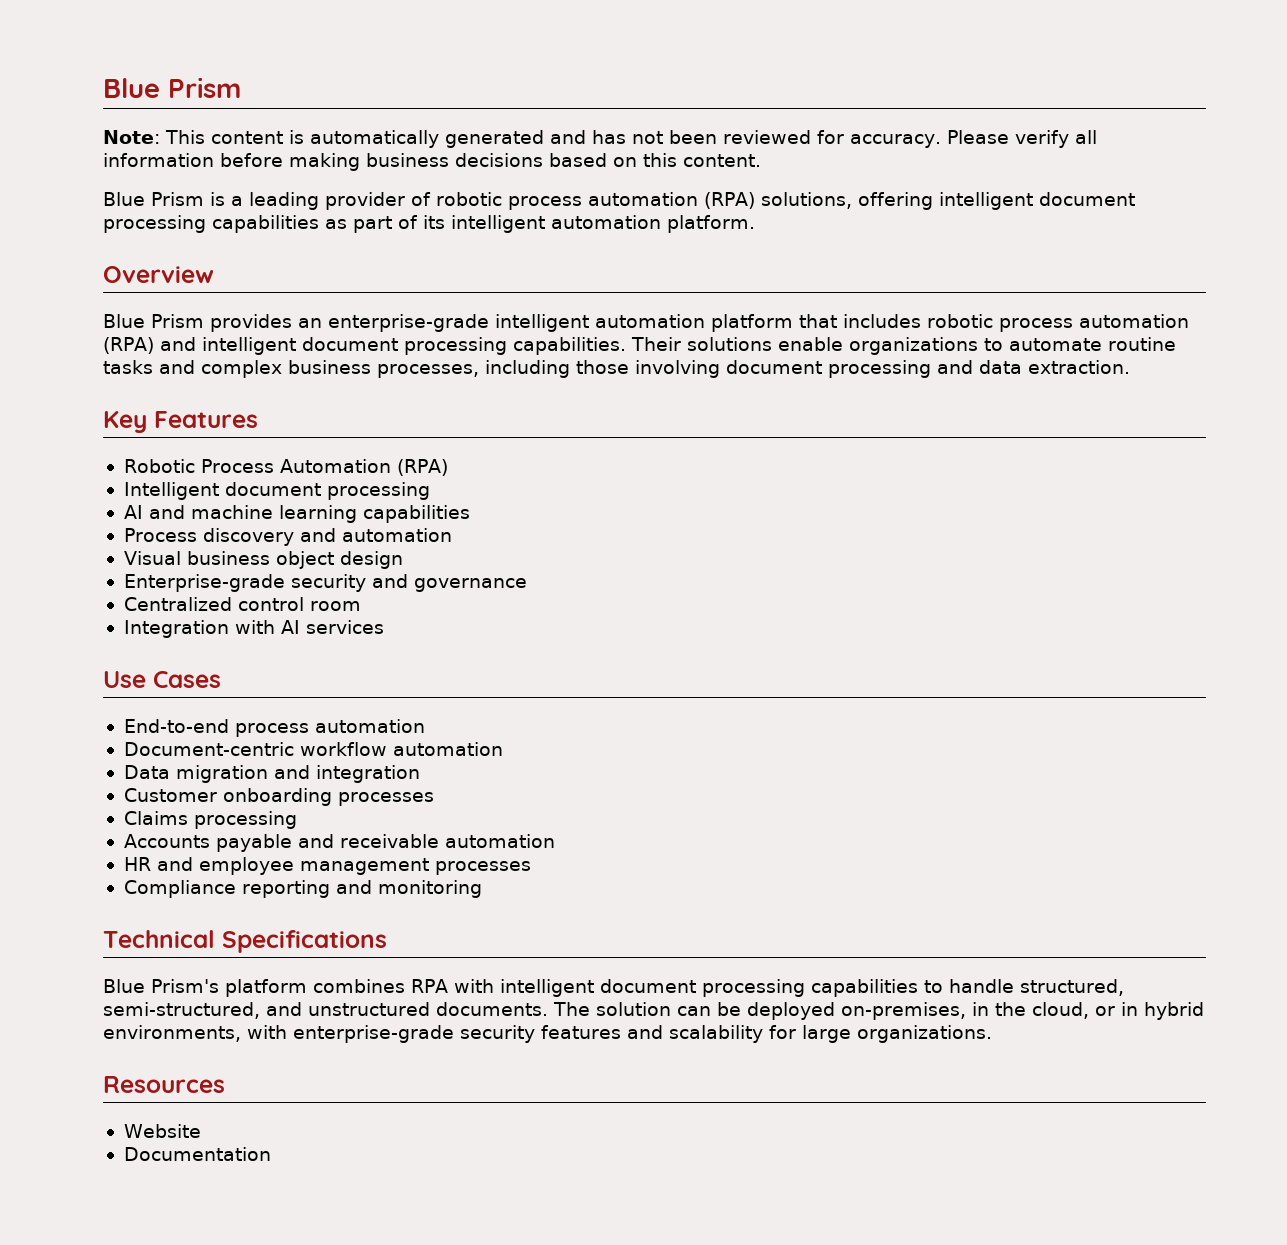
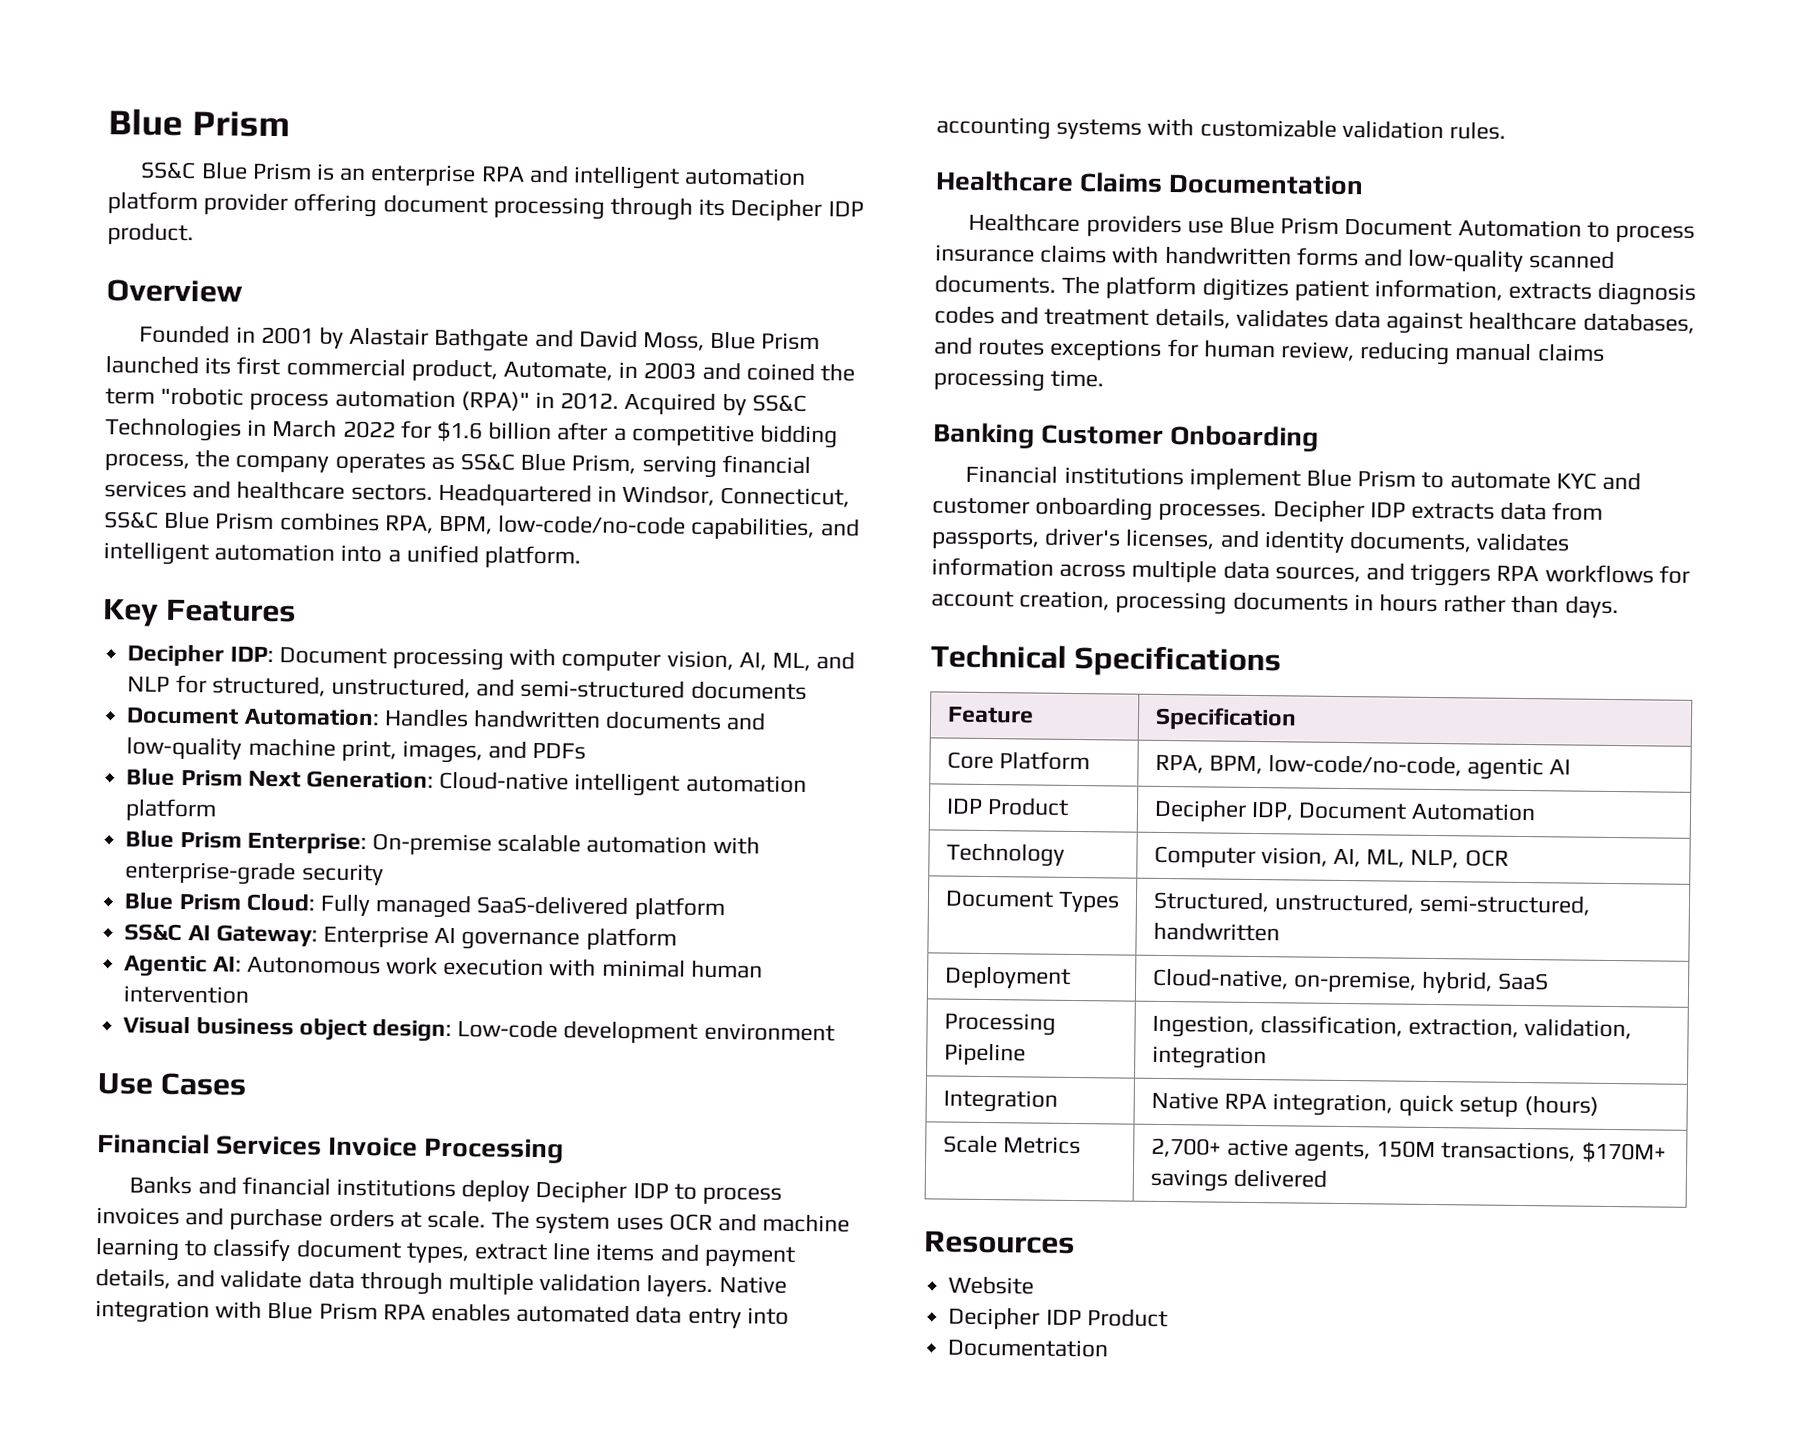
[103,130,1097,148] [103,153,761,171] [103,192,1135,210] [103,215,755,233] [103,266,214,283] [103,314,1189,332] [103,337,1176,355] [103,360,1130,378] [103,411,258,433] [123,459,448,476] [123,482,430,500] [123,505,470,523] [123,528,452,546] [123,551,403,569] [123,574,527,592] [123,597,361,611] [123,620,384,638] [103,671,221,688] [123,719,425,737] [123,742,503,756] [123,765,420,783] [123,788,434,806] [123,811,297,829] [123,834,555,852] [123,857,531,875] [123,880,482,898] [103,930,387,953] [103,979,1124,997] [103,1002,1204,1020] [103,1025,992,1043] Note: This content is automatically generated and has not been reviewed for accuracy. Please verify all information before making business decisions based on this content. // Blue Prism is a leading provider of robotic process automation (RPA) solutions, offering intelligent document processing capabilities as part of its intelligent automation platform. // Overview // Blue Prism provides an enterprise-grade intelligent automation platform that includes robotic process automation (RPA) and intelligent document processing capabilities. Their solutions enable organizations to automate routine tasks and complex business processes, including those involving document processing and data extraction. // Key Features // Robotic Process Automation (RPA) // Intelligent document processing // AI and machine learning capabilities // Process discovery and automation // Visual business object design // Enterprise-grade security and governance // Centralized control room // Integration with AI services // Use Cases // End-to-end process automation // Document-centric workflow automation // Data migration and integration // Customer onboarding processes // Claims processing // Accounts payable and receivable automation // HR and employee management processes // Compliance reporting and monitoring // Technical Specifications // Blue Prism's platform combines RPA with intelligent document processing capabilities to handle structured, semi-structured, and unstructured documents. The solution can be deployed on-premises, in the cloud, or in hybrid environments, with enterprise-grade security features and scalability for large organizations. -> [140,161,807,190] [107,191,864,222] [107,222,194,246] [106,279,243,303] [139,324,821,352] [105,355,856,382] [105,386,807,416] [105,417,839,449] [104,449,811,478] [104,480,851,508] [104,510,860,541] [103,541,582,569] [102,598,297,627] [127,643,856,672] [127,674,807,700] [126,707,767,731] [126,736,587,764] [126,767,807,797] [125,798,218,822] [125,829,760,856] [125,860,384,886] [124,891,725,921] [124,923,677,951] [124,954,763,979] [123,985,250,1004] [123,1015,835,1044] [97,1072,247,1096] [97,1133,565,1164] [129,1175,782,1205] [96,1207,851,1234] [95,1237,796,1267] [95,1268,787,1297] [95,1300,789,1329] [936,116,1507,140] [935,170,1365,196] [968,212,1695,243] [935,244,1616,272] [934,274,1697,306] [934,305,1695,335] [934,336,1605,366] [933,368,1105,392] [933,422,1320,452] [965,464,1641,491] [932,496,1604,523] [931,527,1571,553] [931,557,1690,587] [931,590,1619,619] [930,644,1282,678] [946,706,1034,724] [1154,706,1297,731] [946,751,1090,771] [1154,754,1572,781] [945,797,1069,816] [1153,798,1537,822] [945,842,1065,867] [1153,845,1509,869] [944,890,1120,913] [1152,890,1591,916] [1152,921,1280,942] [943,965,1071,989] [1152,967,1550,994] [943,1012,1056,1036] [943,1042,1026,1066] [1151,1014,1633,1040] [1151,1045,1267,1070] [942,1089,1058,1113] [1150,1091,1599,1117] [942,1134,1081,1155] [1150,1137,1667,1164] [1149,1168,1327,1192] SS&C Blue Prism is an enterprise RPA and intelligent automation platform provider offering document processing through its Decipher IDP product. // Overview // Founded in 2001 by Alastair Bathgate and David Moss, Blue Prism launched its first commercial product, Automate, in 2003 and coined the term "robotic process automation (RPA)" in 2012. Acquired by SS&C Technologies in March 2022 for $1.6 billion after a competitive bidding process, the company operates as SS&C Blue Prism, serving financial services and healthcare sectors. Headquartered in Windsor, Connecticut, SS&C Blue Prism combines RPA, BPM, low-code/no-code capabilities, and intelligent automation into a unified platform. // Key Features // Decipher IDP: Document processing with computer vision, AI, ML, and NLP for structured, unstructured, and semi-structured documents // Document Automation: Handles handwritten documents and low-quality machine print, images, and PDFs // Blue Prism Next Generation: Cloud-native intelligent automation platform // Blue Prism Enterprise: On-premise scalable automation with enterprise-grade security // Blue Prism Cloud: Fully managed SaaS-delivered platform // SS&C AI Gateway: Enterprise AI governance platform // Agentic AI: Autonomous work execution with minimal human intervention // Visual business object design: Low-code development environment // Use Cases // Financial Services Invoice Processing // Banks and financial institutions deploy Decipher IDP to process invoices and purchase orders at scale. The system uses OCR and machine learning to classify document types, extract line items and payment details, and validate data through multiple validation layers. Native integration with Blue Prism RPA enables automated data entry into accounting systems with customizable validation rules. // Healthcare Claims Documentation // Healthcare providers use Blue Prism Document Automation to process insurance claims with handwritten forms and low-quality scanned documents. The platform digitizes patient information, extracts diagnosis codes and treatment details, validates data against healthcare databases, and routes exceptions for human review, reducing manual claims processing time. // Banking Customer Onboarding // Financial institutions implement Blue Prism to automate KYC and customer onboarding processes. Decipher IDP extracts data from passports, driver's licenses, and identity documents, validates information across multiple data sources, and triggers RPA workflows for account creation, processing documents in hours rather than days. // Technical Specifications // Feature | Specification // Core Platform | RPA, BPM, low-code/no-code, agentic AI // IDP Product | Decipher IDP, Document Automation // Technology | Computer vision, AI, ML, NLP, OCR // Document Types | Structured, unstructured, semi-structured, handwritten // Deployment | Cloud-native, on-premise, hybrid, SaaS // Processing Pipeline | Ingestion, classification, extraction, validation, integration // Integration | Native RPA integration, quick setup (hours) // Scale Metrics | 2,700+ active agents, 150M transactions, $170M+ savings delivered
(201, 1131) none -> [948,1306,1168,1330] // Decipher IDP Product

